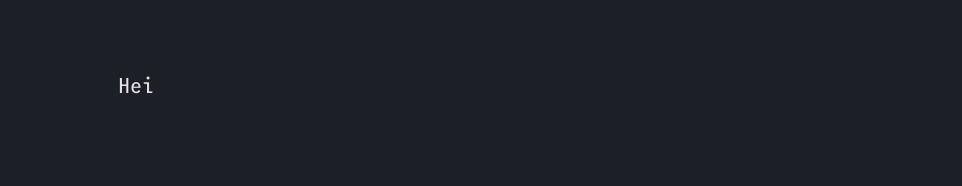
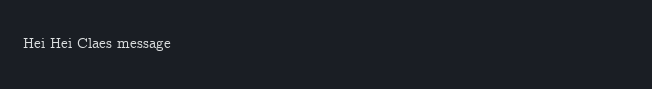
[118,76,154,94] Hei -> [23,38,171,51] Hei Hei Claes message

